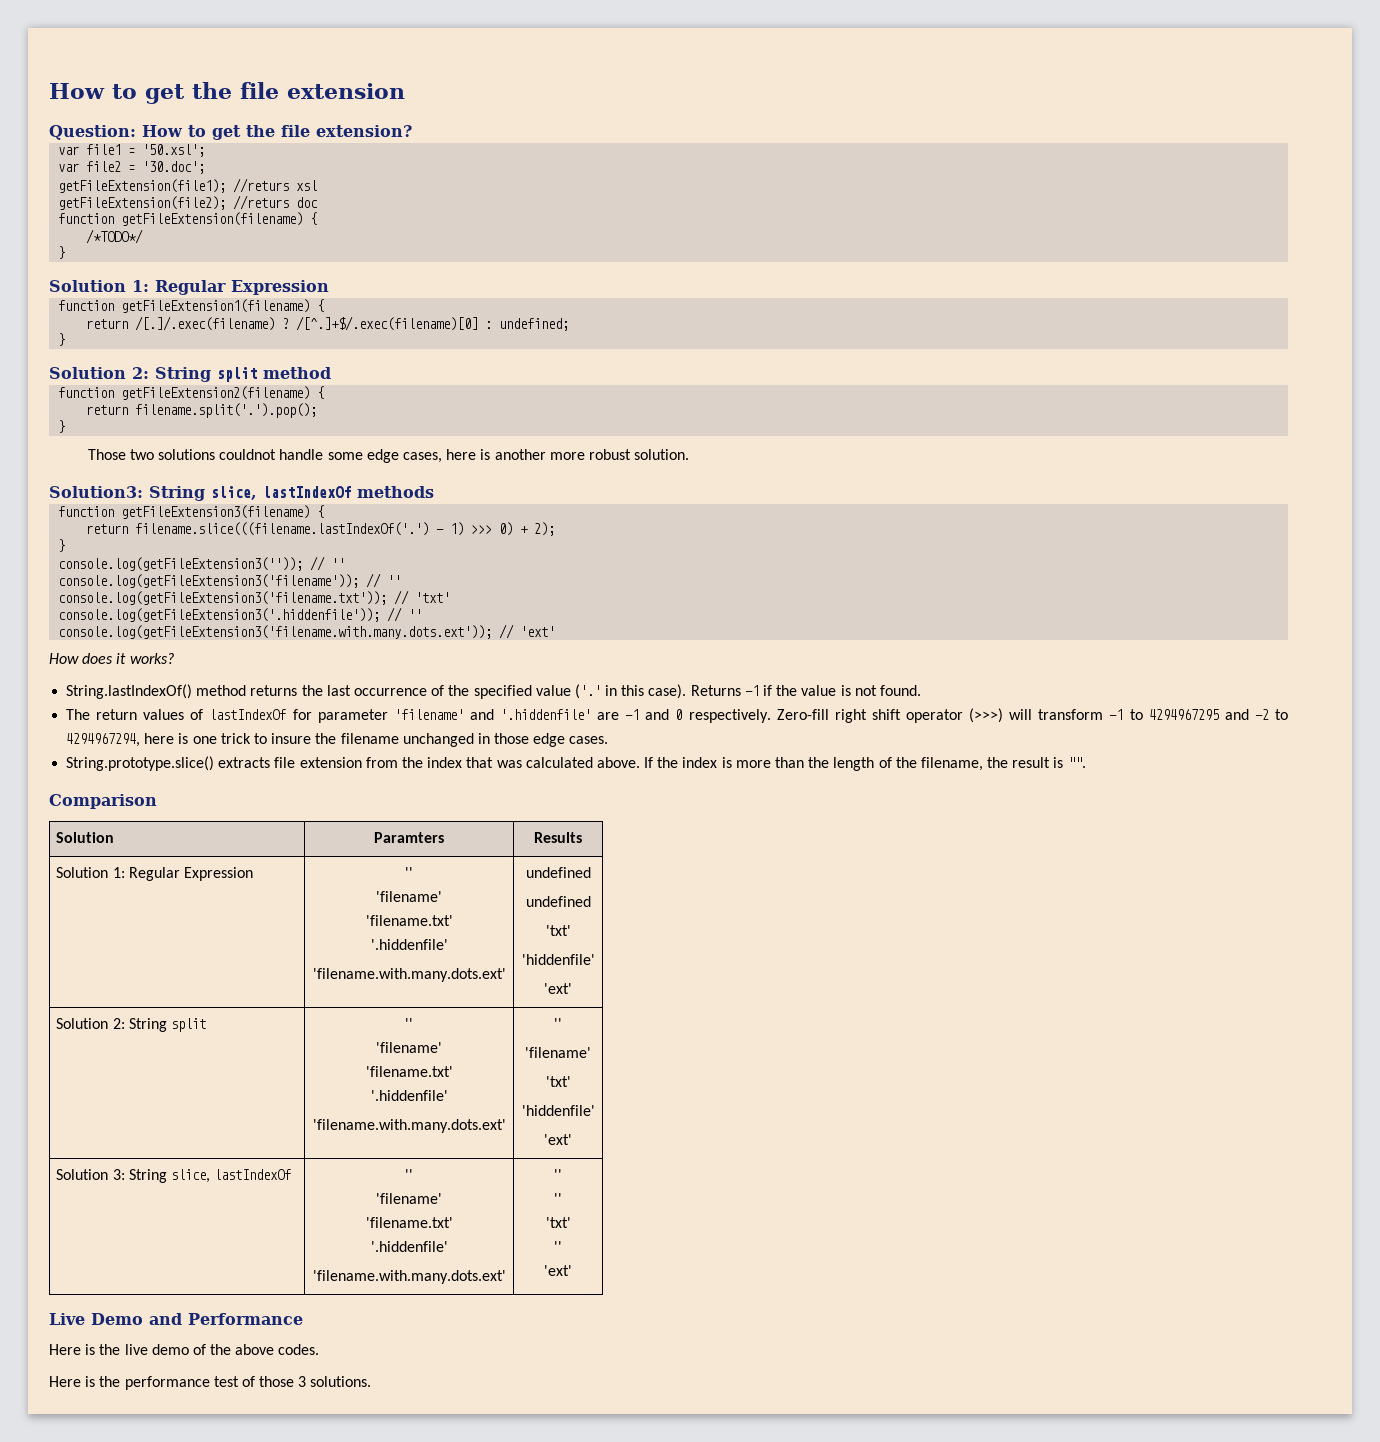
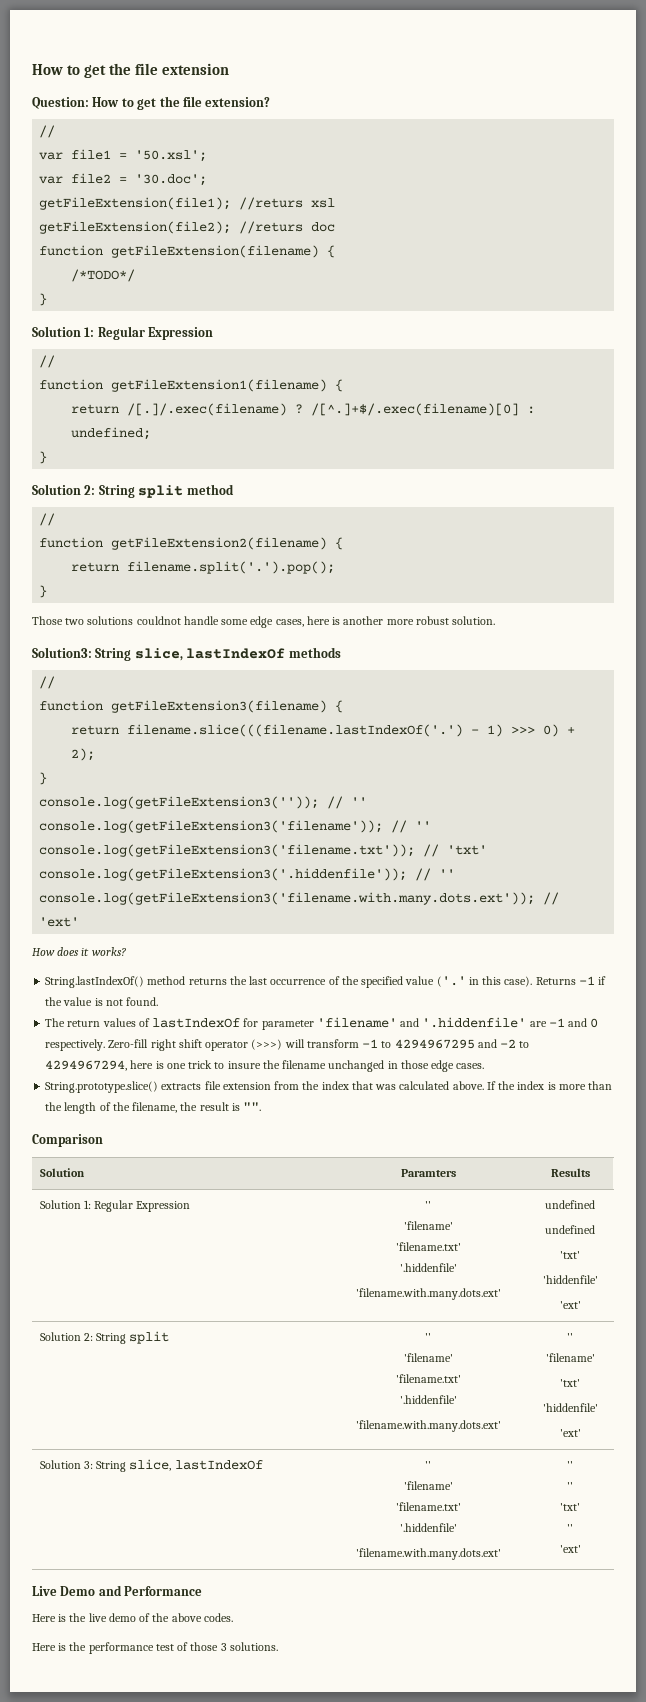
(412, 131) none -> [39,125,56,138] // //
(329, 287) none -> [39,355,56,368] // //
(331, 373) none -> [39,513,56,526] // //
(434, 492) none -> [39,676,56,689] // //

